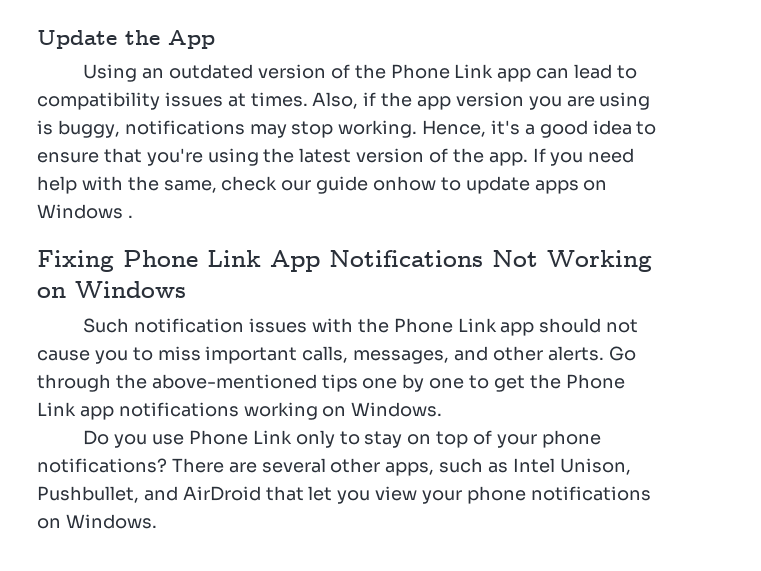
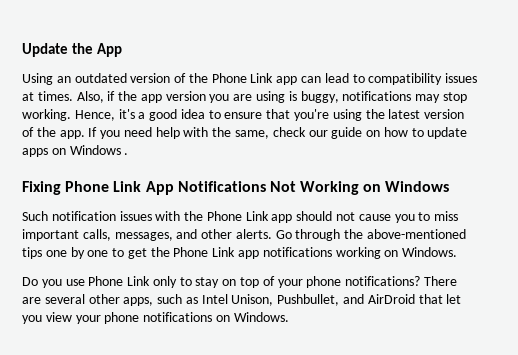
[373,176,437,191] onhow -> [366,127,408,137] on how

